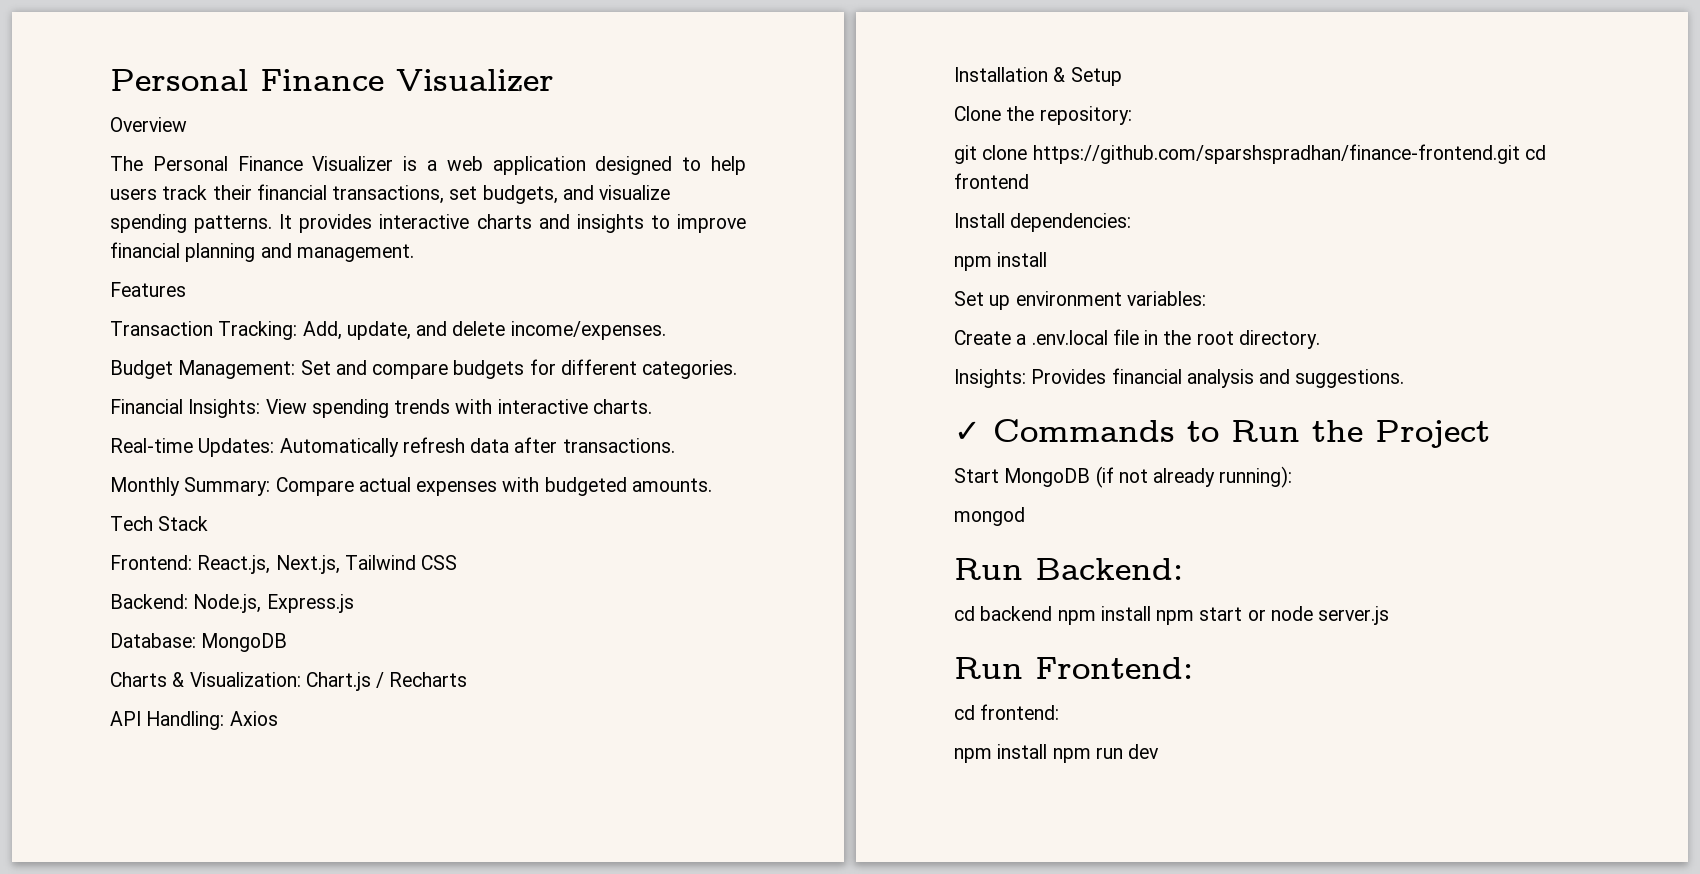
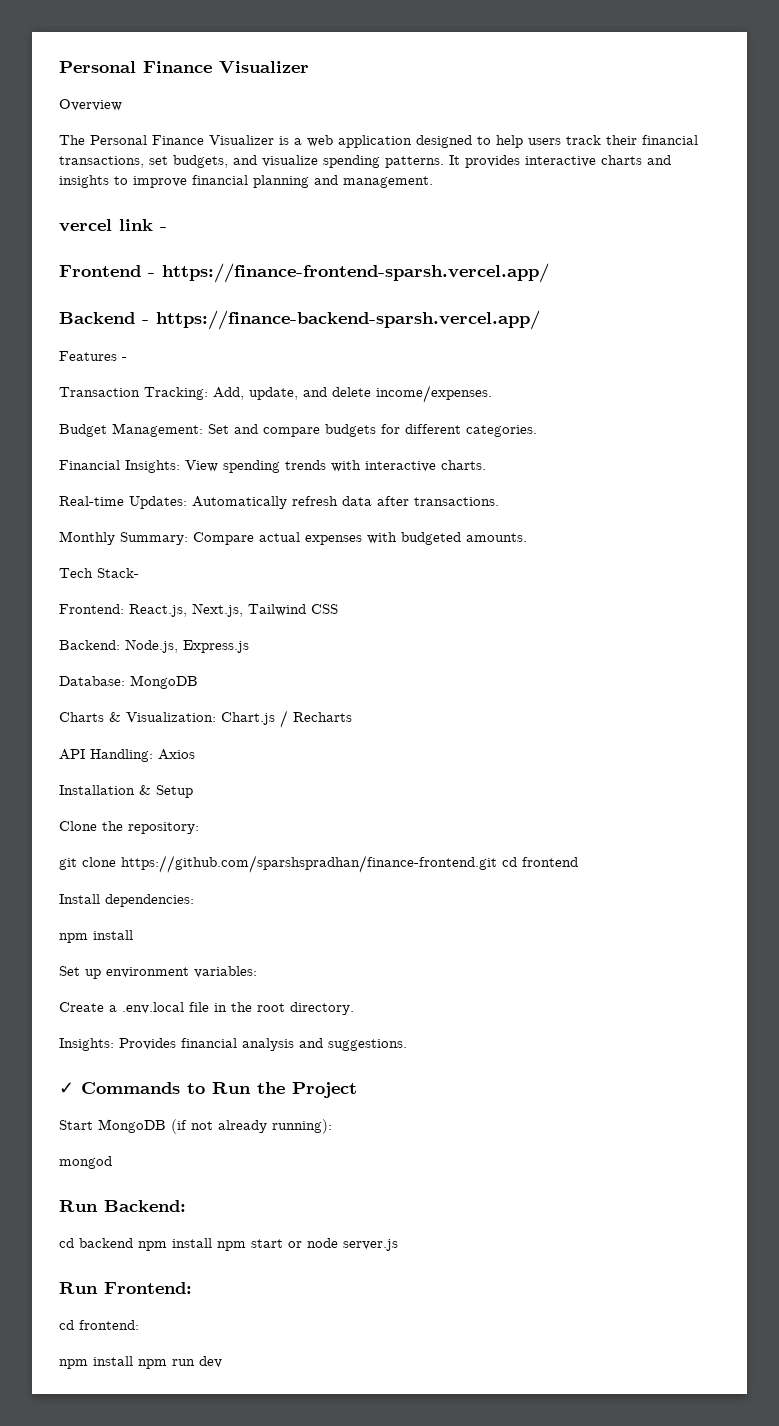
(414, 253) none -> [59,219,167,232] [59,263,549,283] [59,310,540,330] // vercel link - // Frontend - https://finance-frontend-sparsh.vercel.app/ // Backend - https://finance-backend-sparsh.vercel.app/
(186, 289) none -> [122,357,127,361] -
[158,516,209,531] Stack -> [97,568,139,578] Stack-

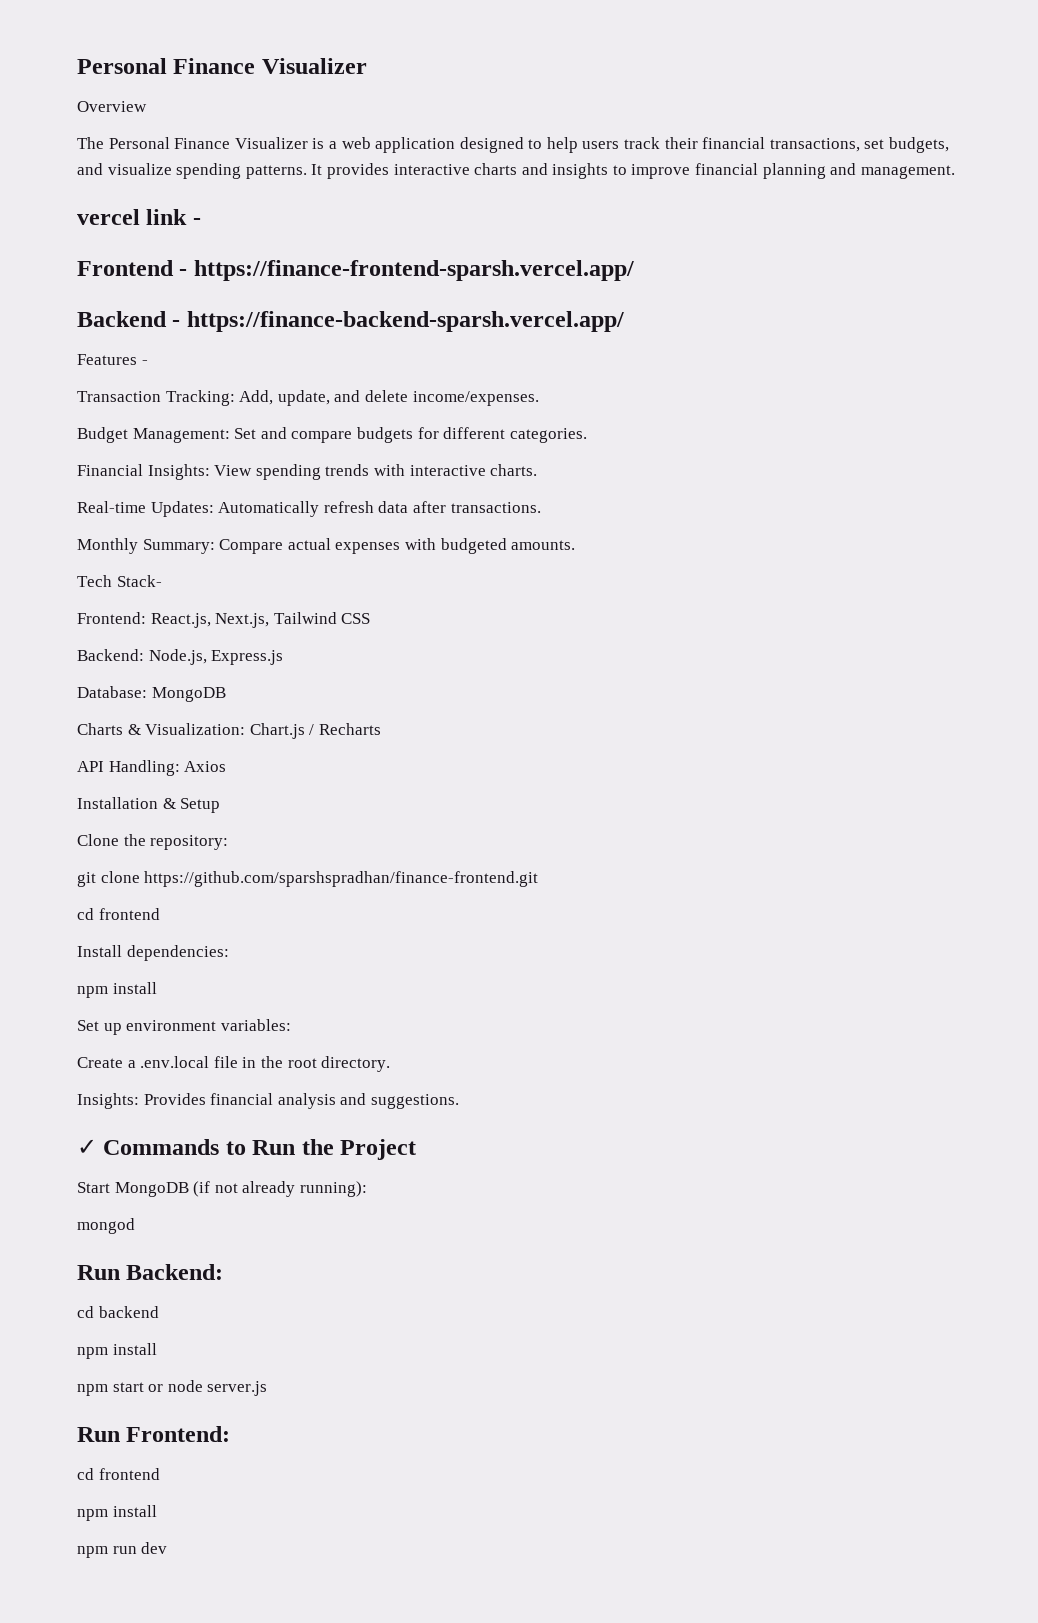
(497, 864) none -> (539, 879) //
[138,1238,212,1251] npm install -> [77,1343,157,1359] // npm install //
[79,1320,139,1330] [59,1356,133,1369] frontend: // npm install -> [98,1468,160,1480] [77,1505,157,1521] frontend // npm install //

